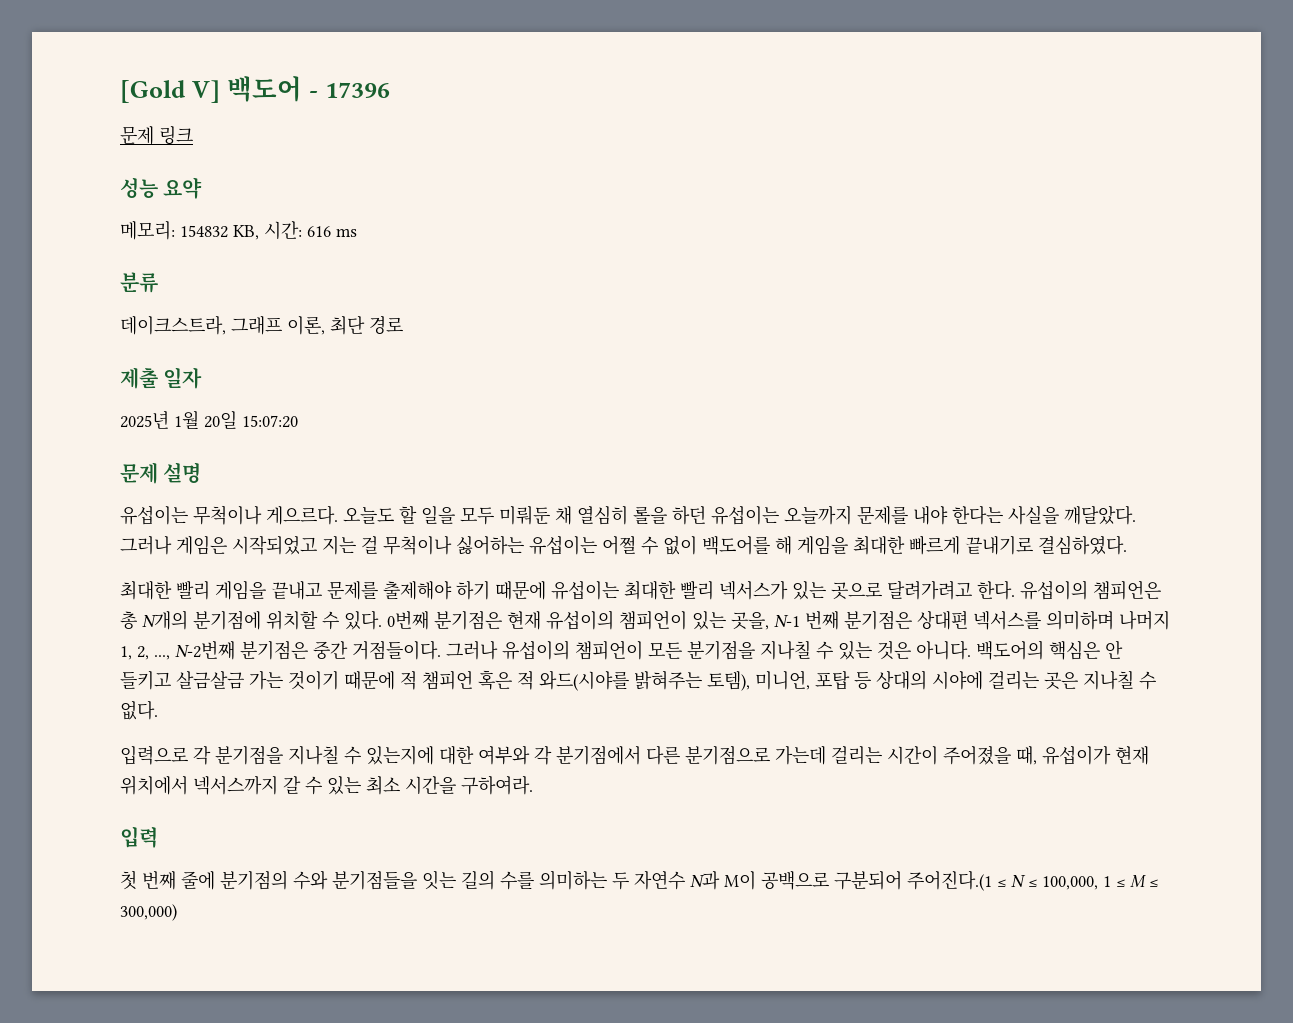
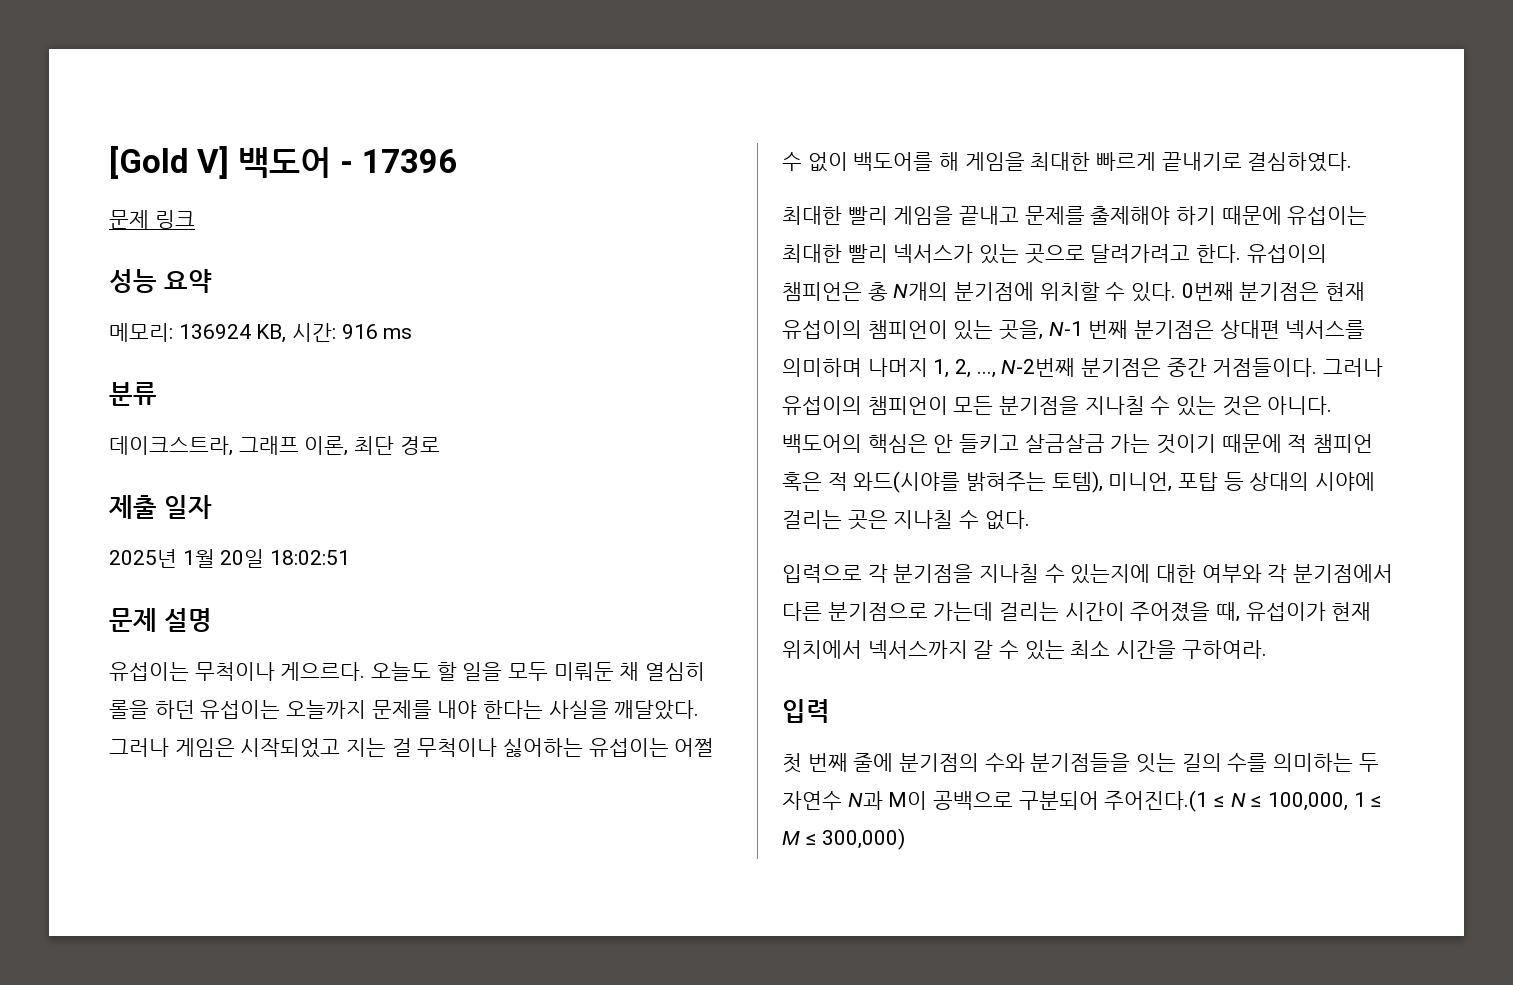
[180,225,228,238] 154832 -> [178,324,251,339] 136924
[307,226,331,237] 616 -> [341,324,378,339] 916
[242,415,298,428] 15:07:20 -> [270,550,351,565] 18:02:51

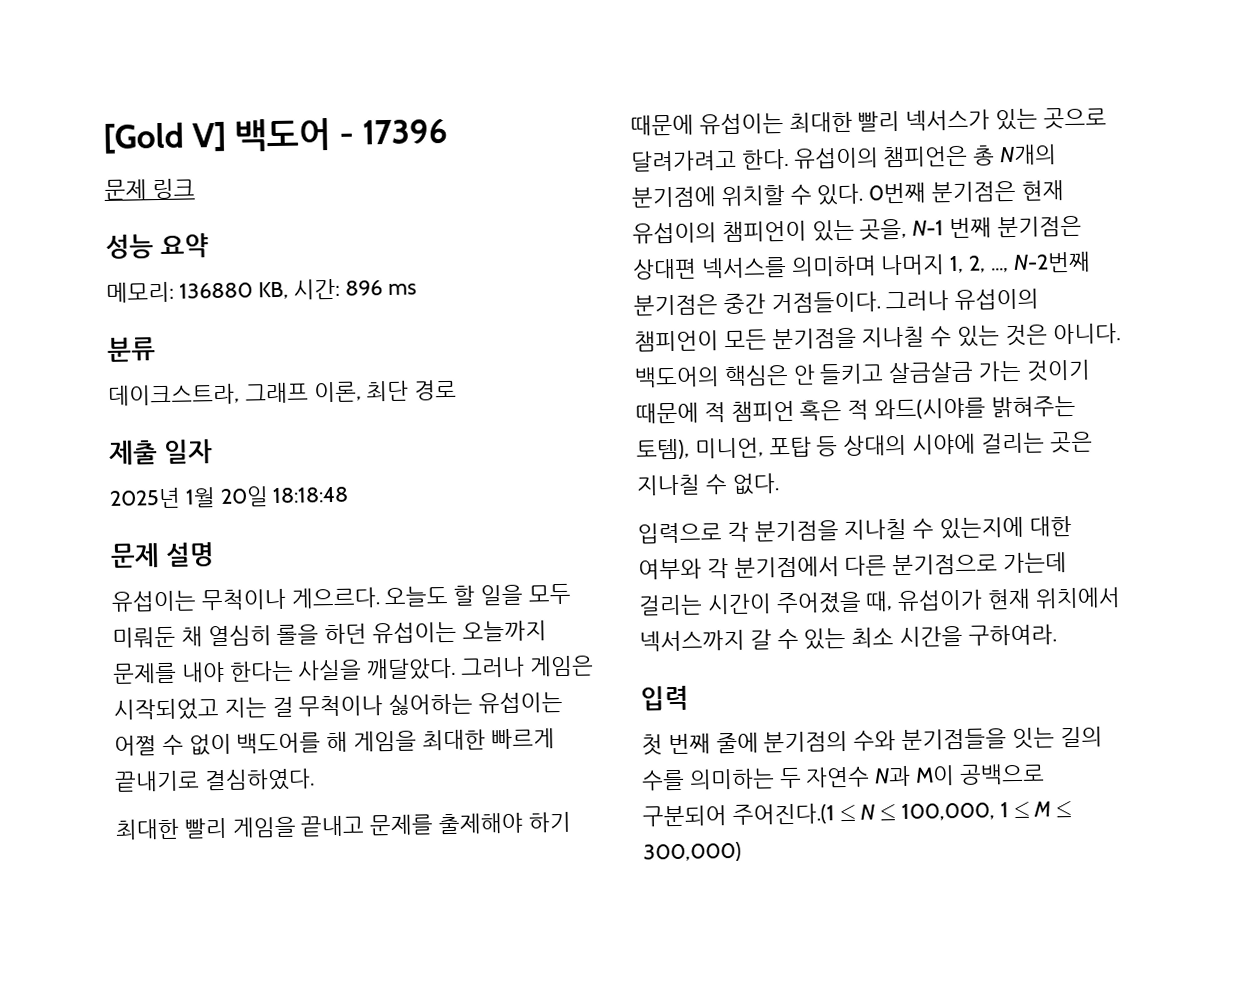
[178,324,251,339] 136924 -> [178,282,253,299] 136880
[341,324,378,339] 916 -> [345,280,384,296] 896
[270,550,351,565] 18:02:51 -> [272,486,350,504] 18:18:48

